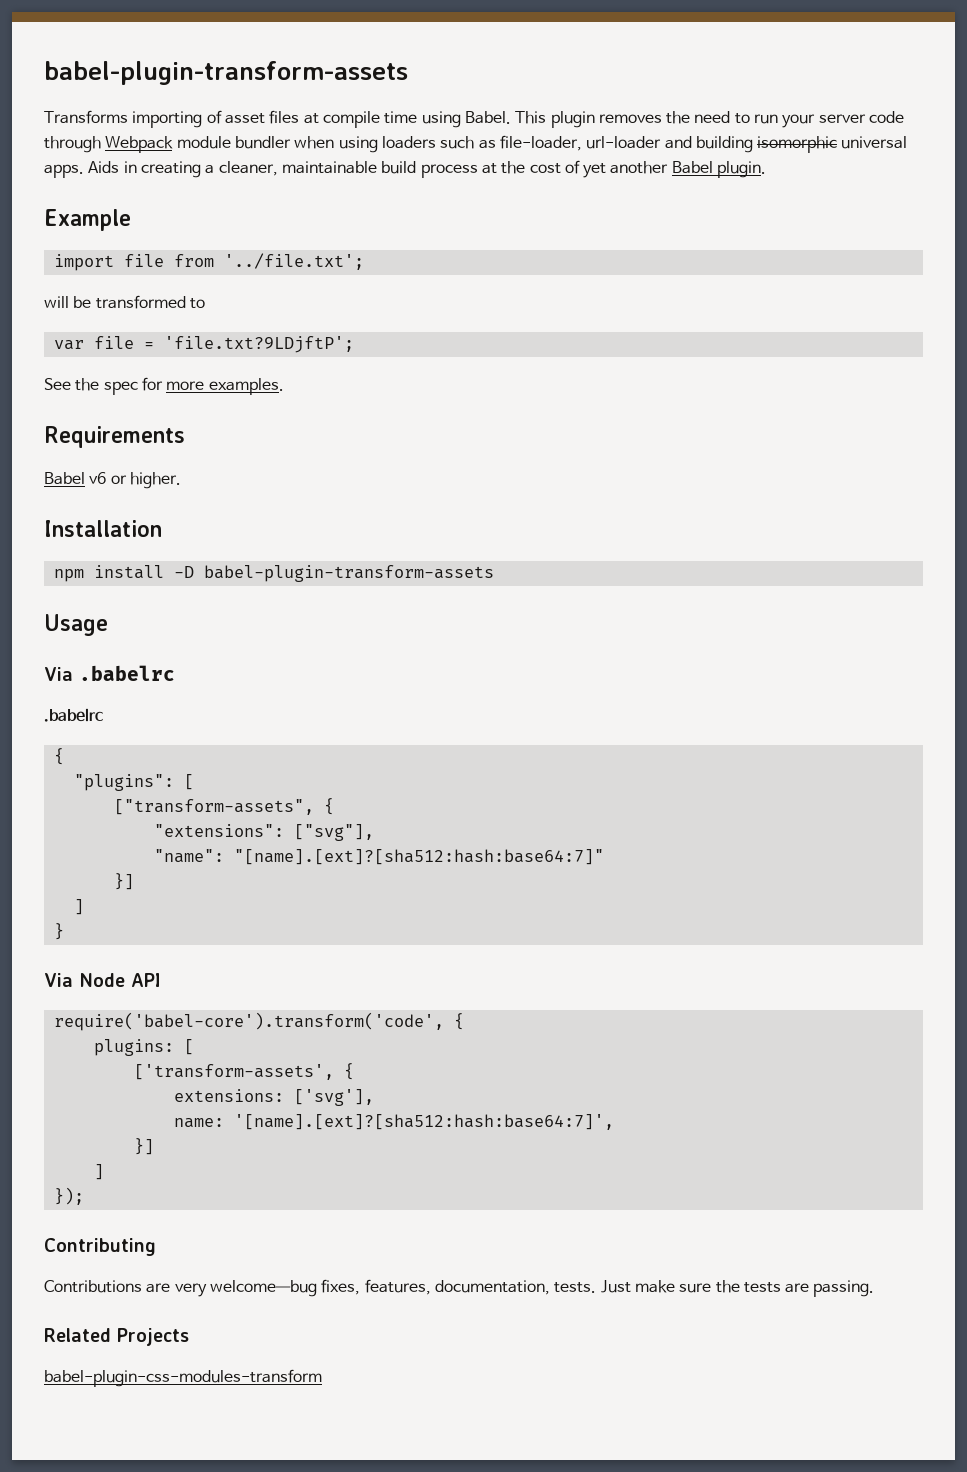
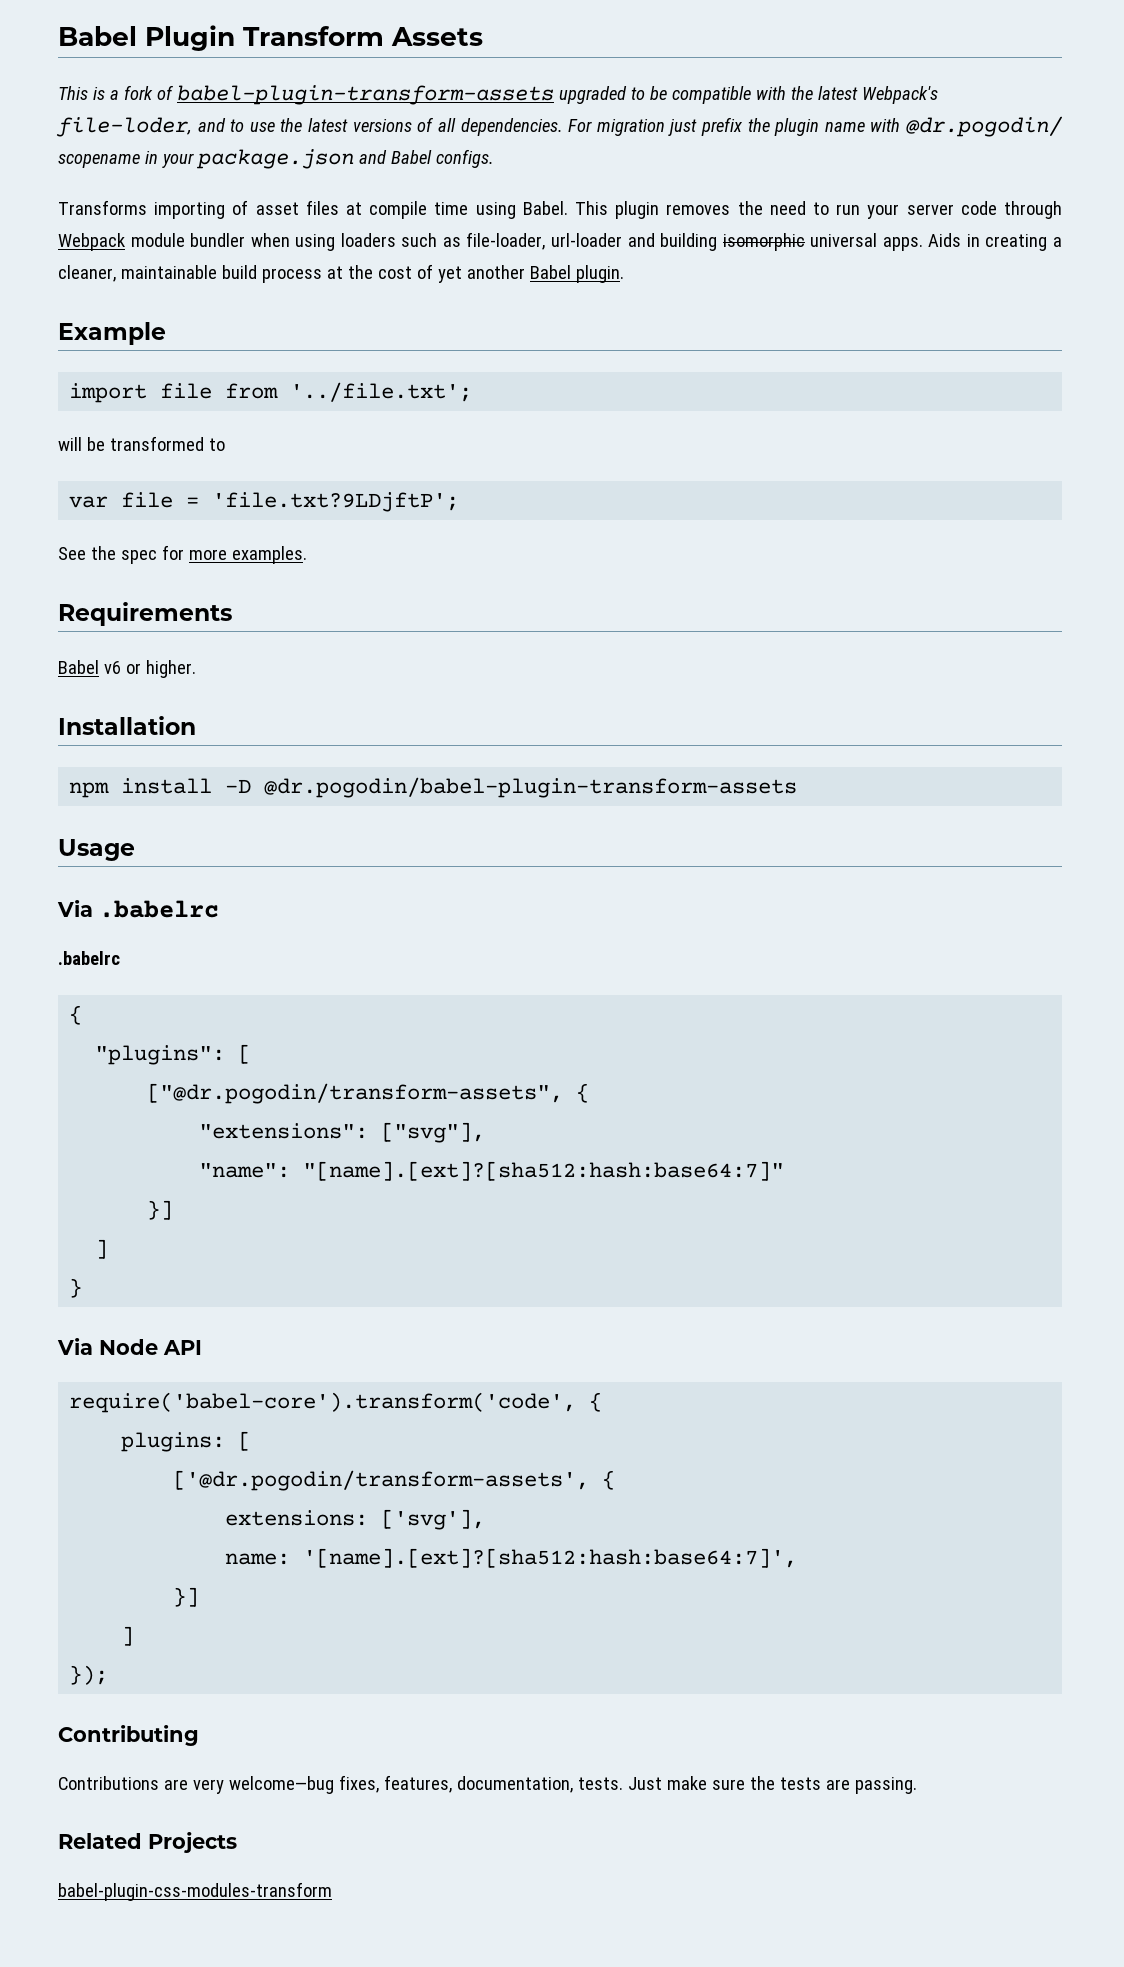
[44,61,408,85] babel-plugin-transform-assets -> [58,25,483,51] [58,85,938,105] [56,116,1063,137] [58,149,494,169] Babel Plugin Transform Assets // This is a fork of babel-plugin-transform-assets upgraded to be compatible with the latest Webpack's file-loder, and to use the latest versions of all dependencies. For migration just prefix the plugin name with @dr.pogodin/ scopename in your package.json and Babel configs.
[203,565,494,582] babel-plugin-transform-assets -> [264,777,798,798] @dr.pogodin/babel-plugin-transform-assets
[113,799,314,815] ["transform-assets", -> [147,1083,564,1104] ["@dr.pogodin/transform-assets",
[133,1064,334,1080] ['transform-assets', -> [173,1470,590,1491] ['@dr.pogodin/transform-assets',

